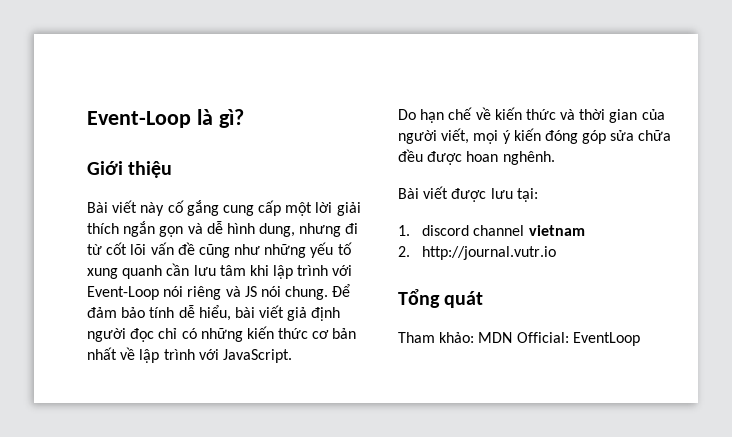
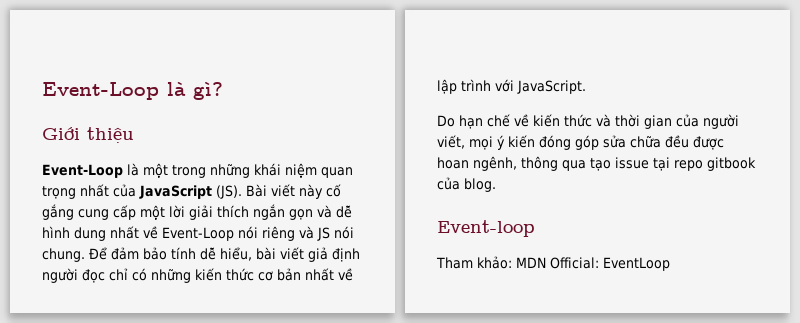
(173, 169) none -> [42,163,353,178] [42,184,242,199] Event-Loop là một trong những khái niệm quan trọng nhất của JavaScript (JS).
[259,223,359,237] [87,242,352,258] [87,263,353,279] dung, nhưng đi từ cốt lõi vấn đề cũng như những yếu tố xung quanh cần lưu tâm khi lập trình với -> [74,226,158,241] dung nhất về
[502,151,555,165] [398,186,538,202] [398,225,585,236] [398,246,557,260] [398,289,484,308] nghênh. // Bài viết được lưu tại: // 1. discord channel vietnam // 2. http://journal.vutr.io // Tổng quát -> [473,156,756,171] [437,177,496,192] [437,220,535,237] ngênh, thông qua tạo issue tại repo gitbook của blog. // Event-loop

